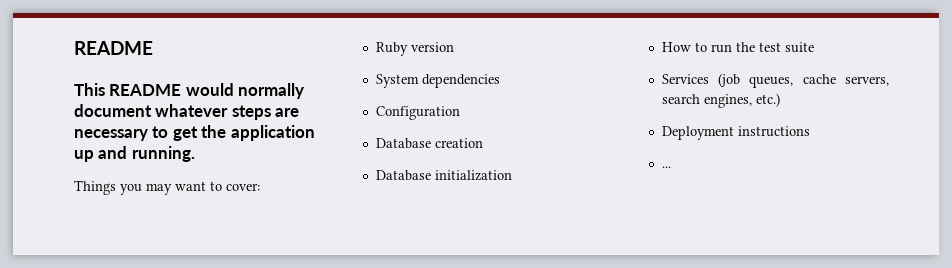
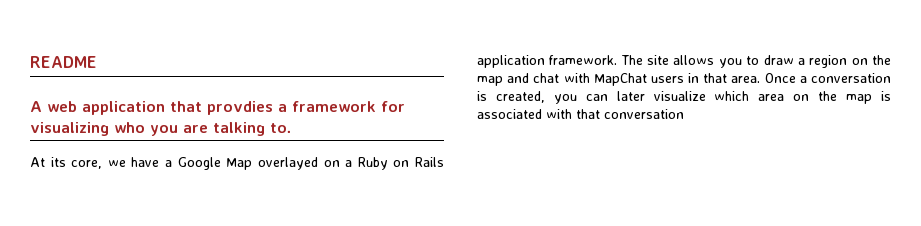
[74,83,305,99] [74,104,300,120] [74,125,315,141] [74,146,195,162] [74,180,260,195] [375,42,454,56] [375,74,500,88] [375,106,460,120] [375,138,483,149] [375,170,512,181] [661,42,814,53] [661,73,889,88] [661,93,780,108] [661,126,810,140] [661,166,671,168] This README would normally document whatever steps are necessary to get the application up and running. // Things you may want to cover: // Ruby version // System dependencies // Configuration // Database creation // Database initialization // How to run the test suite // Services (job queues, cache servers, search engines, etc.) // Deployment instructions // ... -> [30,101,405,115] [30,122,292,136] [30,157,445,170] [477,55,892,68] [477,73,891,86] [477,91,892,104] [477,109,684,119] A web application that provdies a framework for visualizing who you are talking to. // At its core, we have a Google Map overlayed on a Ruby on Rails application framework. The site allows you to draw a region on the map and chat with MapChat users in that area. Once a conversation is created, you can later visualize which area on the map is associated with that conversation

